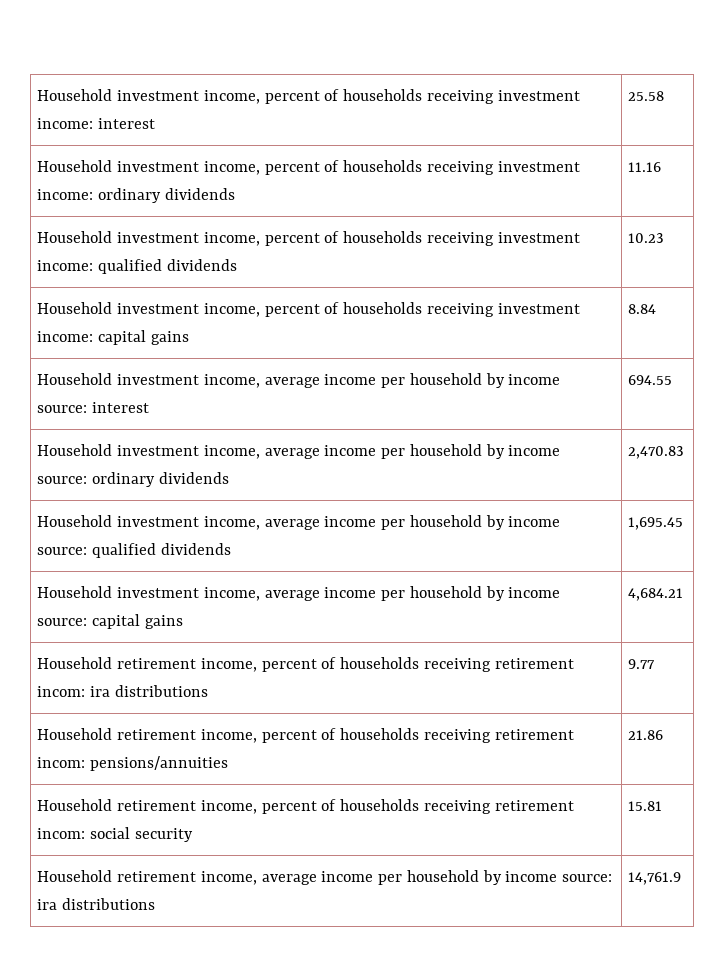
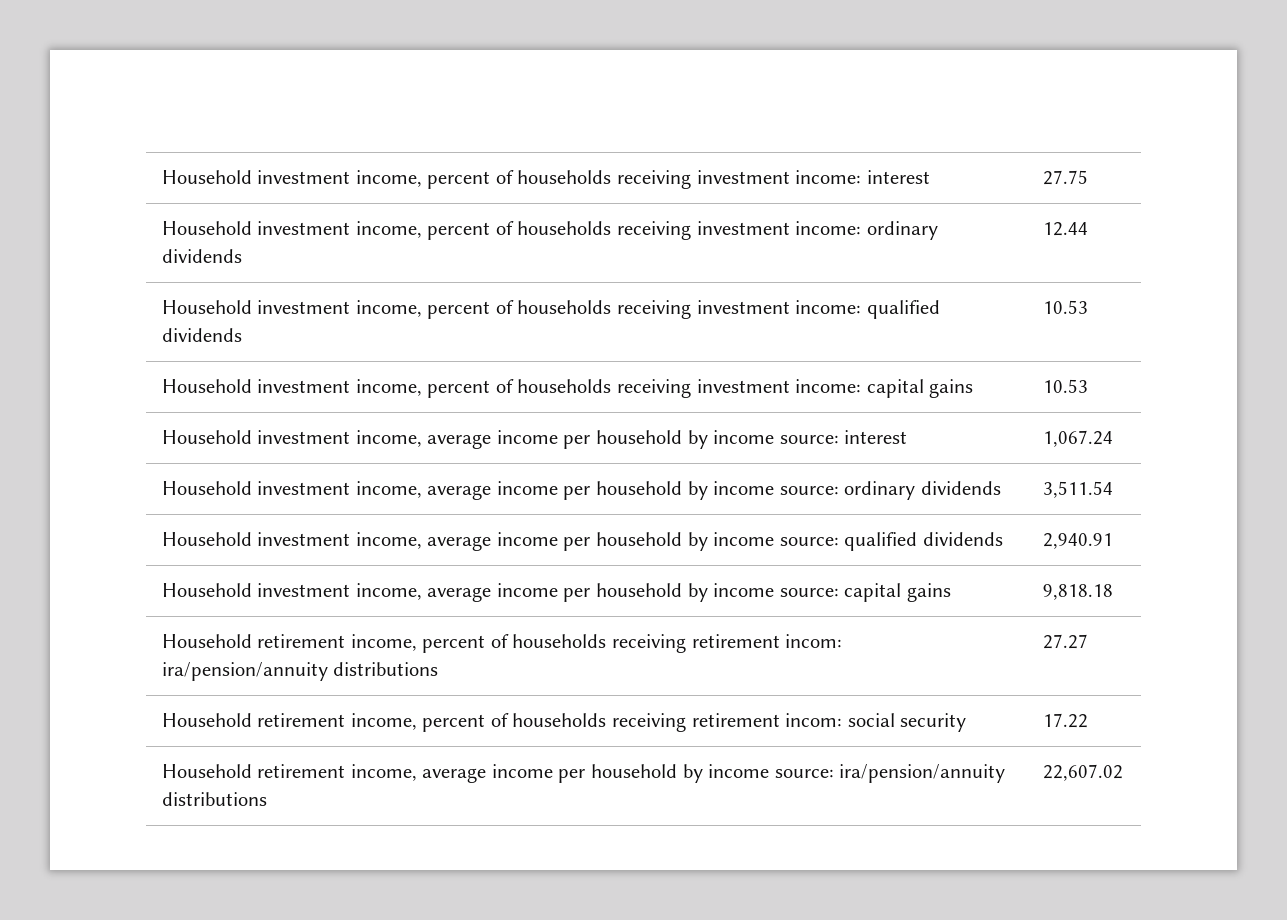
[628,91,665,101] 25.58 -> [1042,170,1088,185] 27.75
[628,162,662,172] 11.16 -> [1042,222,1088,236] 12.44
[628,233,665,243] 10.23 -> [1042,300,1088,314] 10.53
[628,304,657,314] 8.84 -> [1042,379,1088,393] 10.53
[628,375,673,385] 694.55 -> [1042,430,1113,447] 1,067.24
[628,446,685,459] 2,470.83 -> [1042,481,1113,498] 3,511.54
[628,517,684,530] 1,695.45 -> [1042,533,1113,549] 2,940.91
[628,588,684,601] [37,657,574,672] [37,685,208,697] [628,659,656,669] [37,728,574,743] [37,756,229,771] [628,730,664,740] 4,684.21 // Household retirement income, percent of households receiving retirement incom: ira distributions | 9.77 // Household retirement income, percent of households receiving retirement incom: pensions/annuities | 21.86 -> [1042,584,1113,600] [161,634,843,653] [161,662,439,681] [1042,634,1088,649] 9,818.18 // Household retirement income, percent of households receiving retirement incom: ira/pension/annuity distributions | 27.27
[628,801,663,811] 15.81 -> [1042,713,1088,728] 17.22
[37,898,156,910] [628,872,682,885] ira distributions | 14,761.9 -> [839,764,1006,783] [161,792,267,806] [1042,764,1123,781] ira/pension/annuity distributions | 22,607.02

